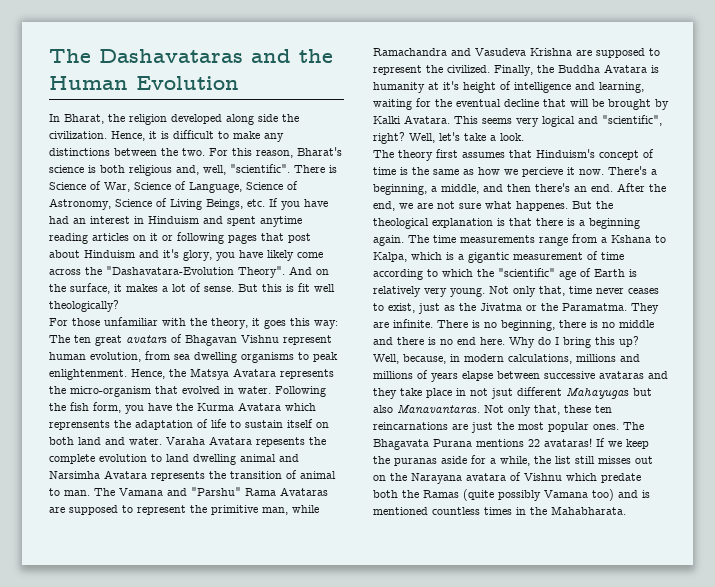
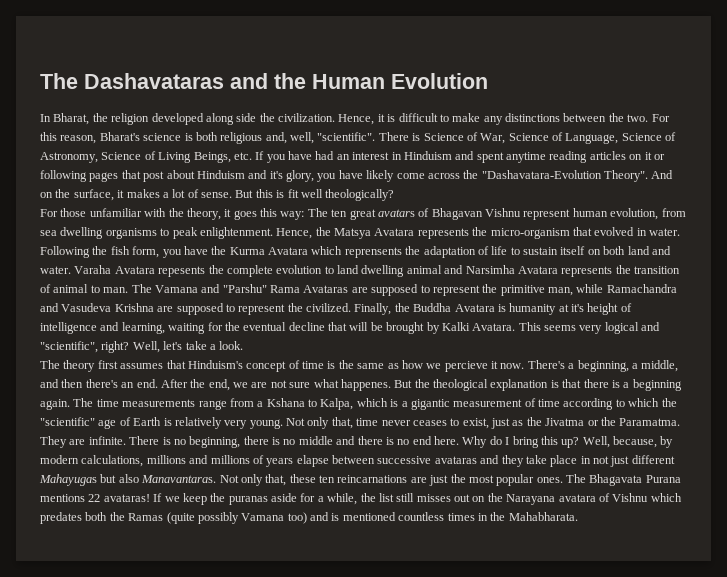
[450,354,460,362] in -> [660,436,674,448] by
[491,388,513,399] jsut -> [610,456,630,467] just
[601,473,641,483] predate -> [40,512,82,524] predates

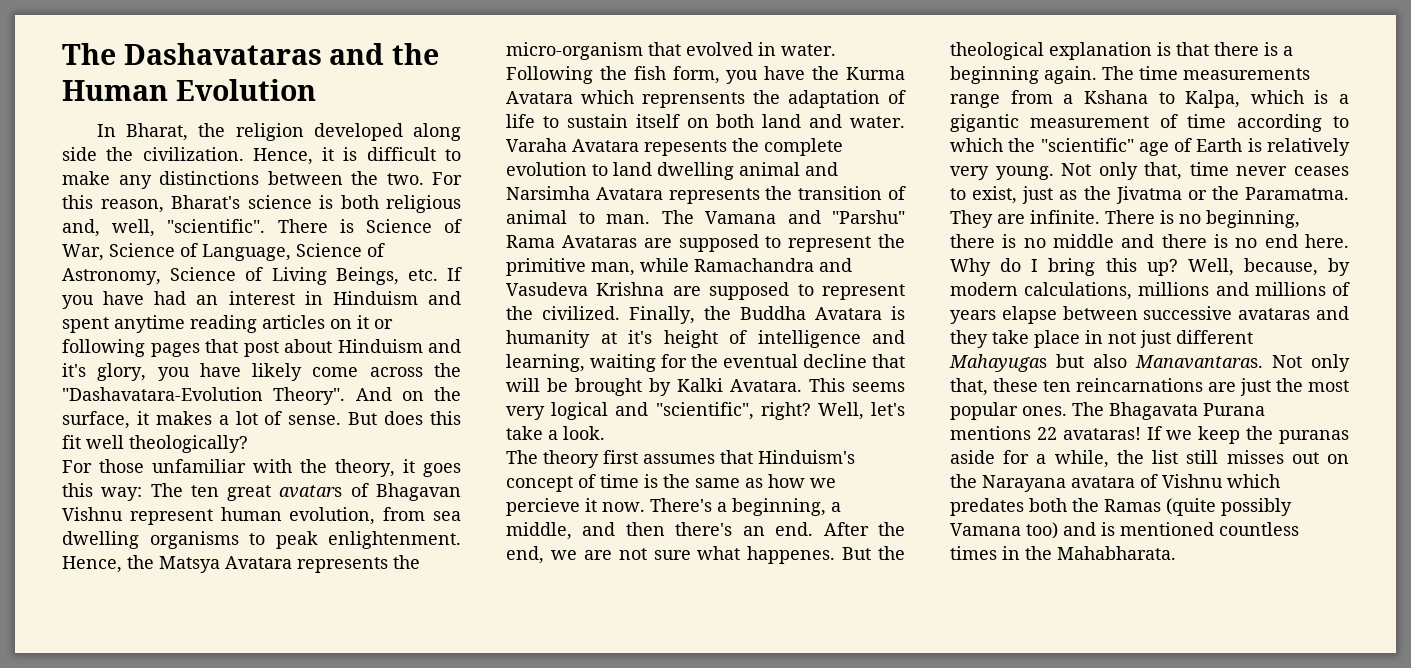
[255,189,285,198] this is -> [384,411,462,425] does this

